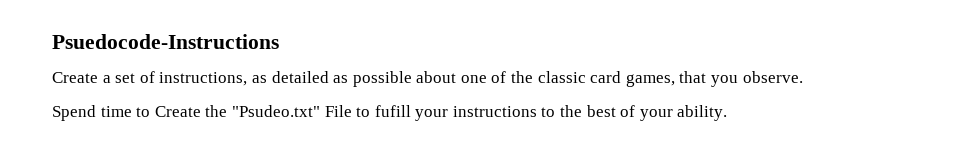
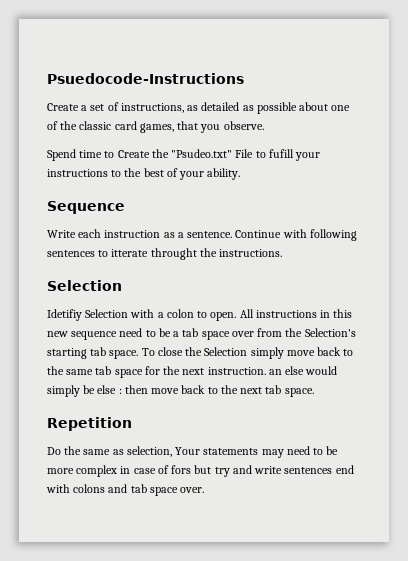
(728, 113) none -> [47,201,125,214] [47,229,357,241] [47,248,283,260] [47,280,122,291] [47,309,353,321] [47,328,356,340] [47,347,354,359] [47,366,338,378] [47,385,314,397] [47,417,132,431] [47,446,339,458] [47,465,354,477] [46,484,205,496] // Sequence // Write each instruction as a sentence. Continue with following sentences to itterate throught the instructions. // Selection // Idetifiy Selection with a colon to open. All instructions in this new sequence need to be a tab space over from the Selection's starting tab space. To close the Selection simply move back to the same tab space for the next instruction. an else would simply be else : then move back to the next tab space. // Repetition // Do the same as selection, Your statements may need to be more complex in case of fors but try and write sentences end with colons and tab space over.

